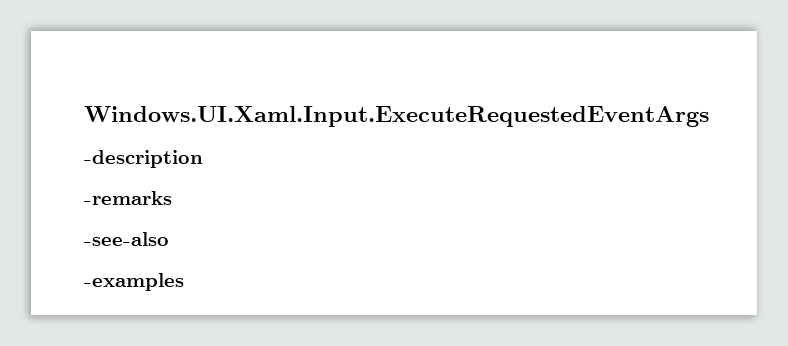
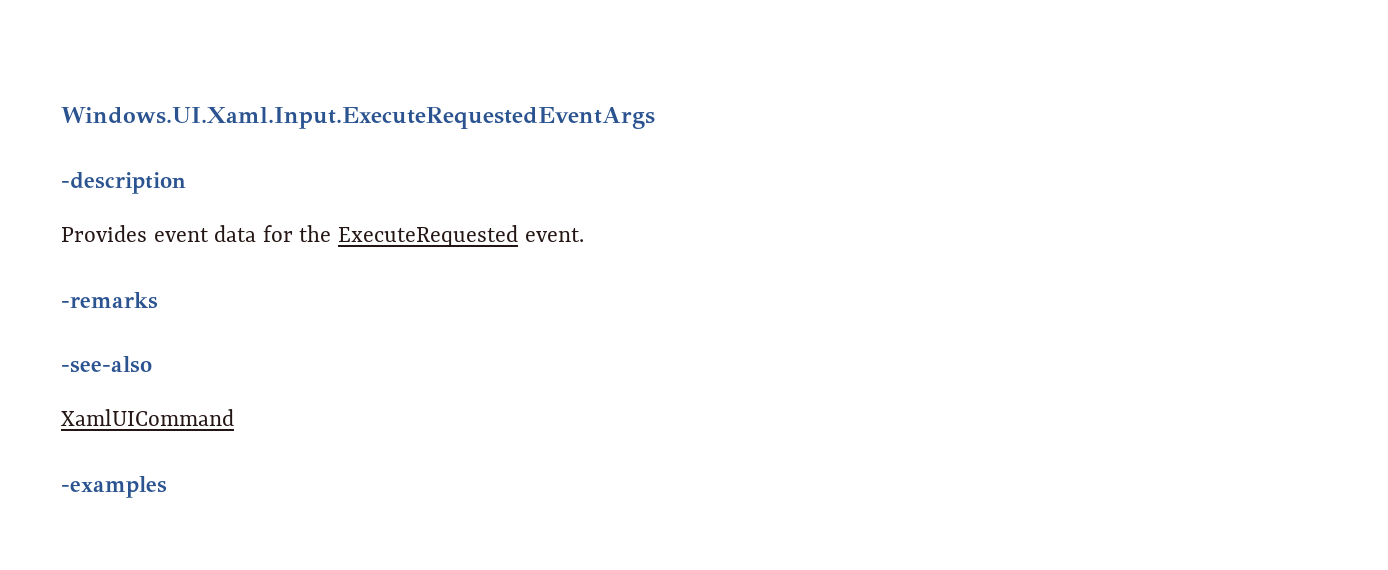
(203, 159) none -> [61,225,584,247] // Provides event data for the ExecuteRequested event.
(169, 239) none -> [61,409,234,426] // XamlUICommand

